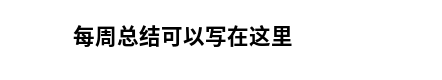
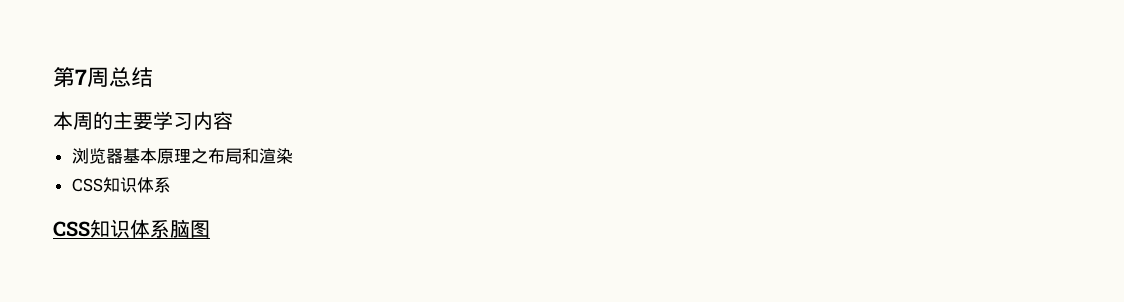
[73,25,95,47] 每 -> [53,67,87,87] 第7
[161,25,293,48] 可以写在这里 -> [53,111,233,130] [71,148,293,164] [71,177,171,193] [53,219,210,238] // 本周的主要学习内容 // 浏览器基本原理之布局和渲染 // CSS知识体系 // CSS知识体系脑图

